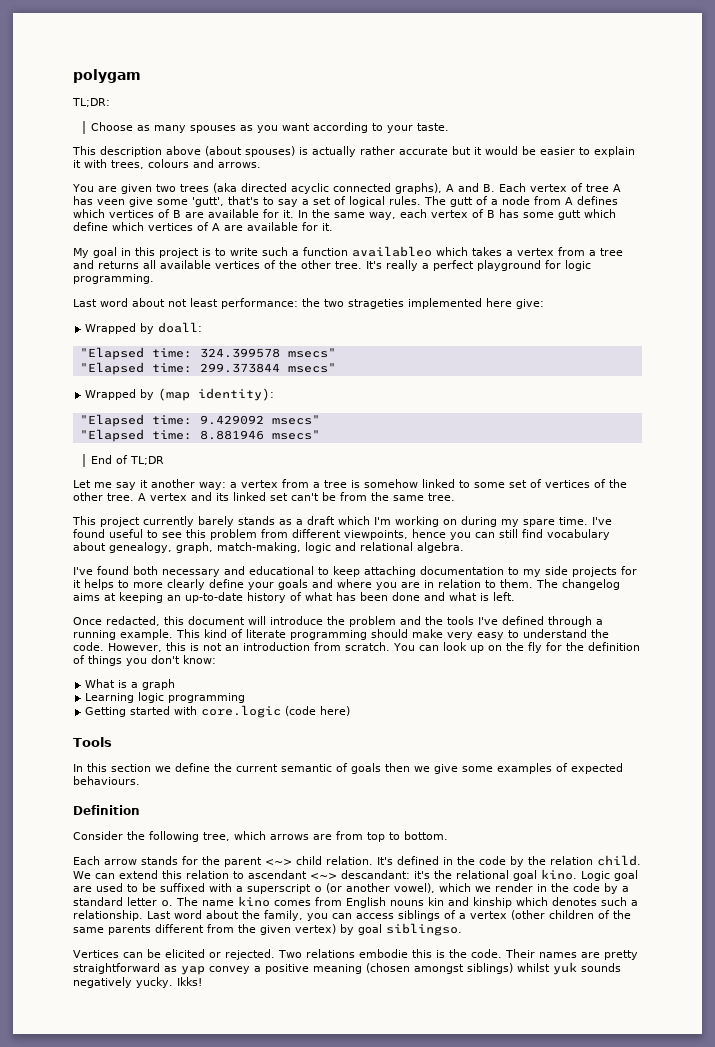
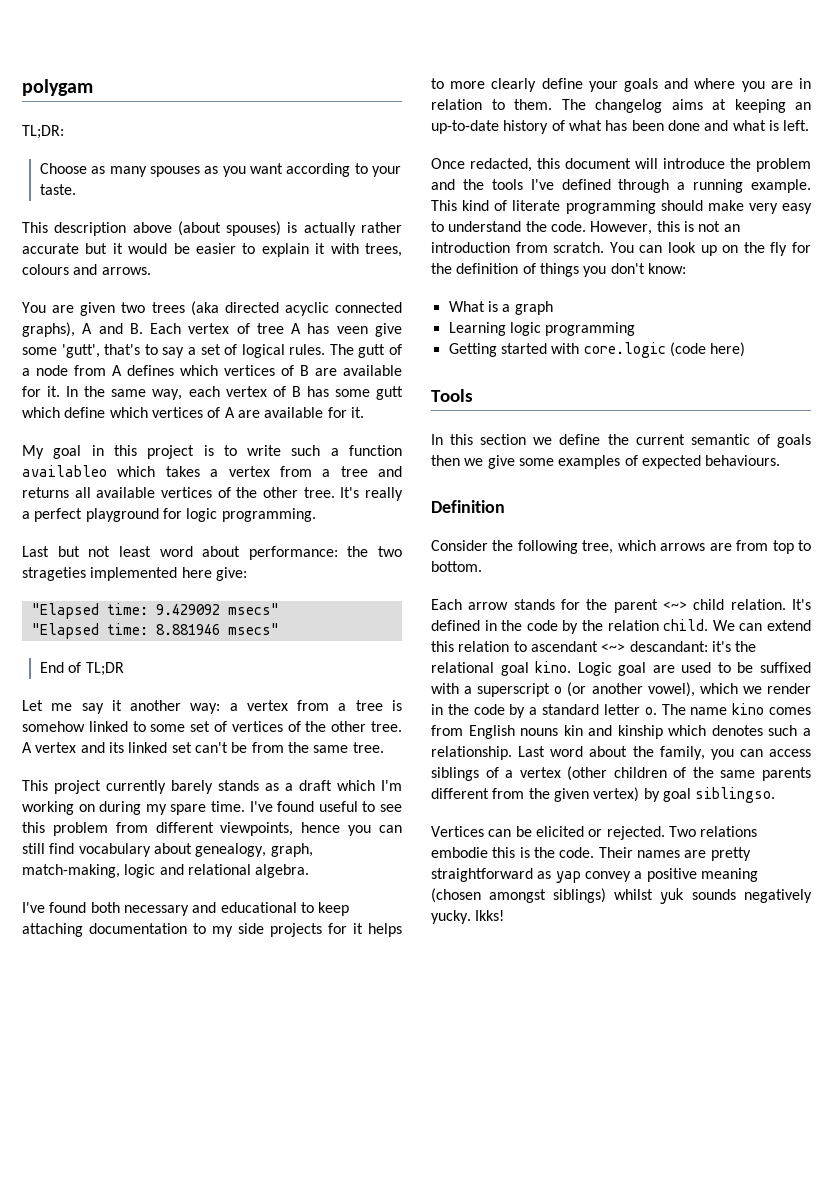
[100,298,218,307] word about not least -> [57,546,241,557] but not least word about
[85,322,203,334] [79,347,336,360] [79,362,336,375] [85,388,275,401] // Wrapped by doall: // "Elapsed time: 324.399578 msecs" // "Elapsed time: 299.373844 msecs" // Wrapped by (map identity): -> (247, 574) none

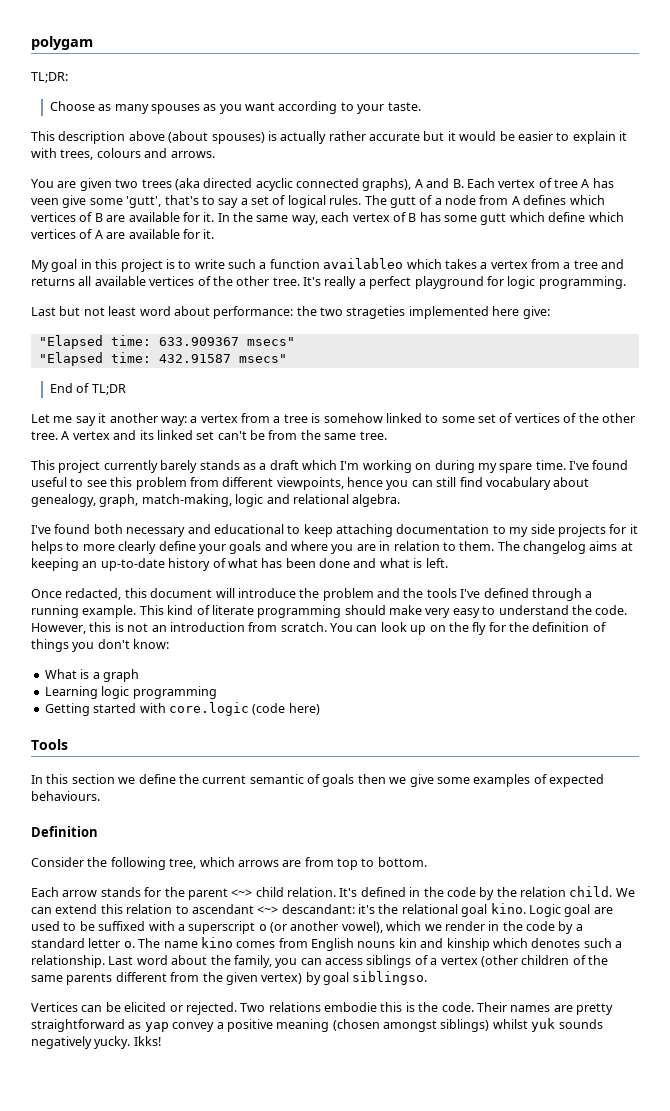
[155,604,220,615] 9.429092 -> [158,337,239,346] 633.909367
[155,624,220,635] 8.881946 -> [158,354,231,363] 432.91587

